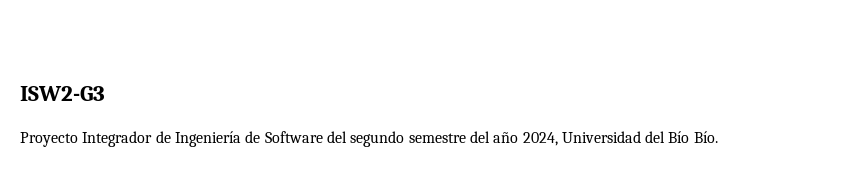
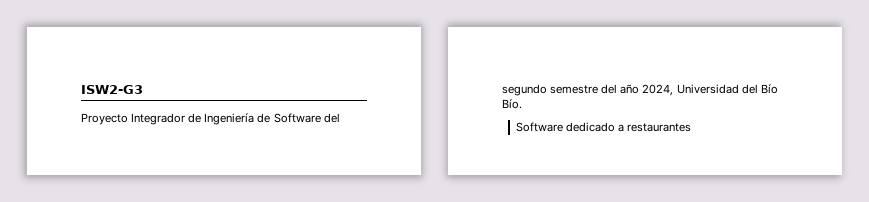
(718, 137) none -> [515,122,692,132] // Software dedicado a restaurantes

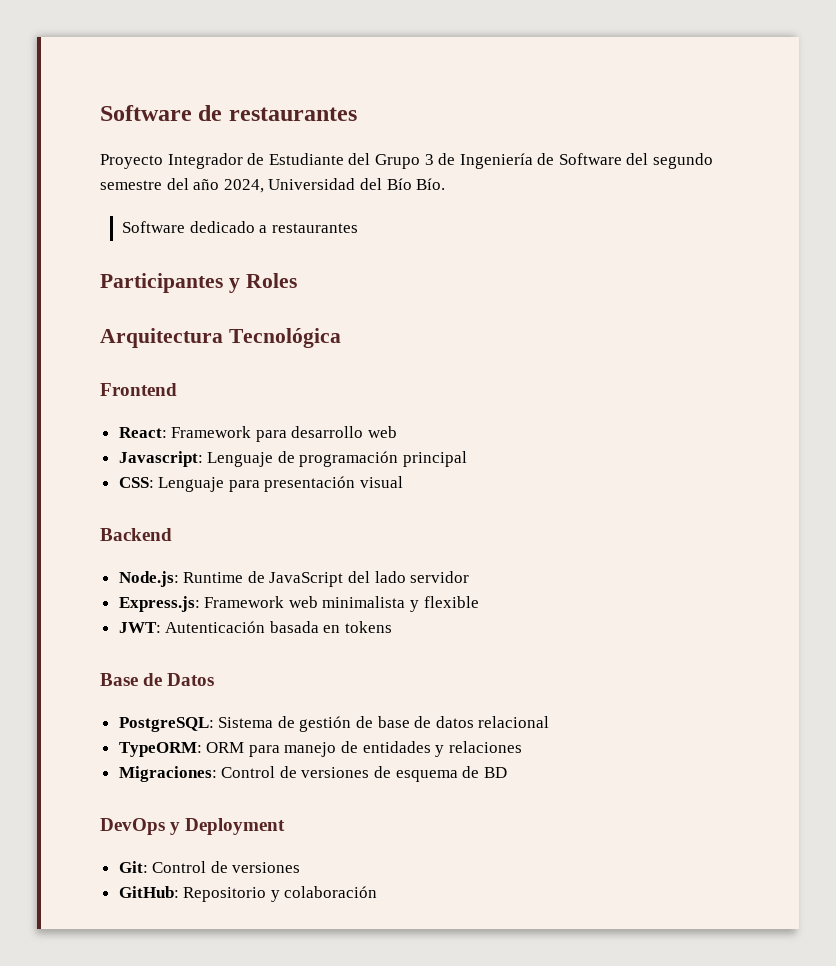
[81,85,143,94] ISW2-G3 -> [100,105,357,121] Software de restaurantes
(202, 118) none -> [268,153,456,169] Estudiante del Grupo 3 de
(692, 127) none -> [100,273,297,293] [100,328,341,348] [100,383,177,396] [118,426,398,442] [118,451,468,467] [118,476,404,492] [100,528,172,541] [118,571,470,587] [118,596,479,612] [118,621,393,633] [100,673,215,686] [118,716,550,732] [118,741,522,757] [118,766,507,782] [100,818,286,835] [118,861,301,873] [118,886,378,902] // Participantes y Roles // Arquitectura Tecnológica // Frontend // React: Framework para desarrollo web // Javascript: Lenguaje de programación principal // CSS: Lenguaje para presentación visual // Backend // Node.js: Runtime de JavaScript del lado servidor // Express.js: Framework web minimalista y flexible // JWT: Autenticación basada en tokens // Base de Datos // PostgreSQL: Sistema de gestión de base de datos relacional // TypeORM: ORM para manejo de entidades y relaciones // Migraciones: Control de versiones de esquema de BD // DevOps y Deployment // Git: Control de versiones // GitHub: Repositorio y colaboración

